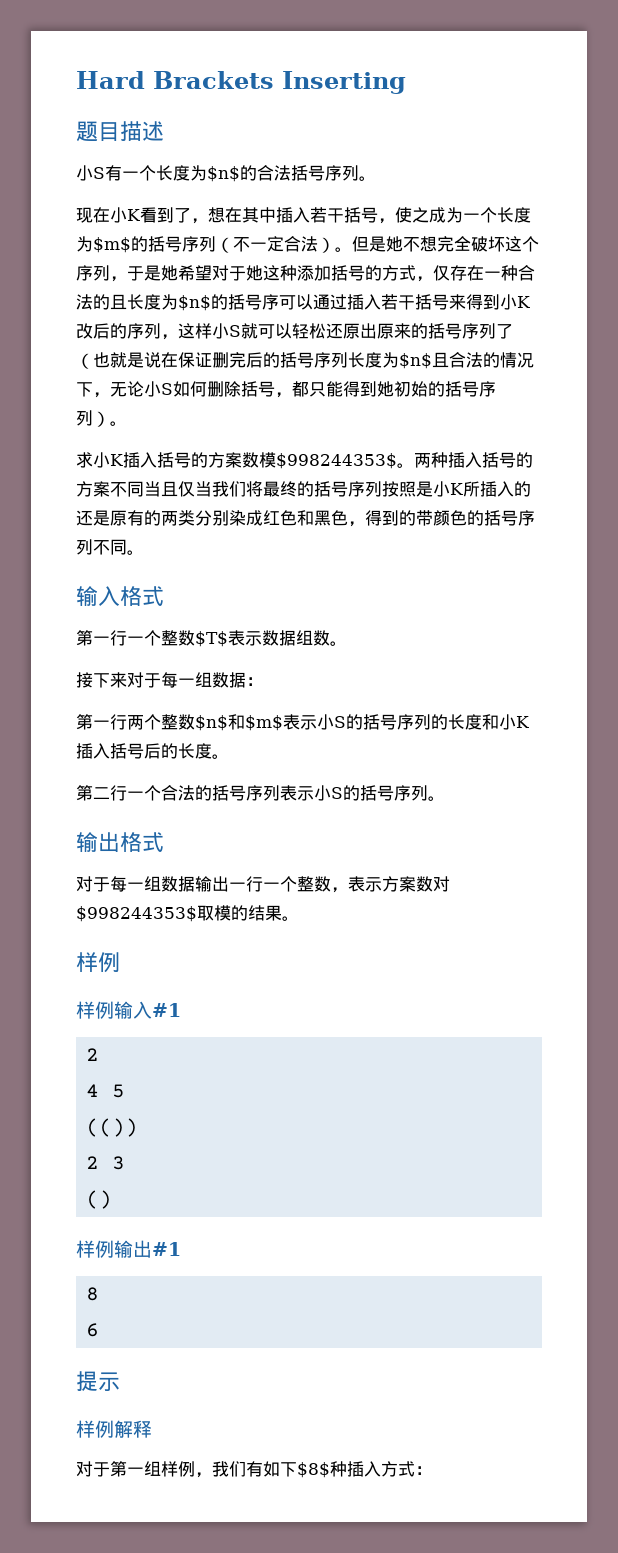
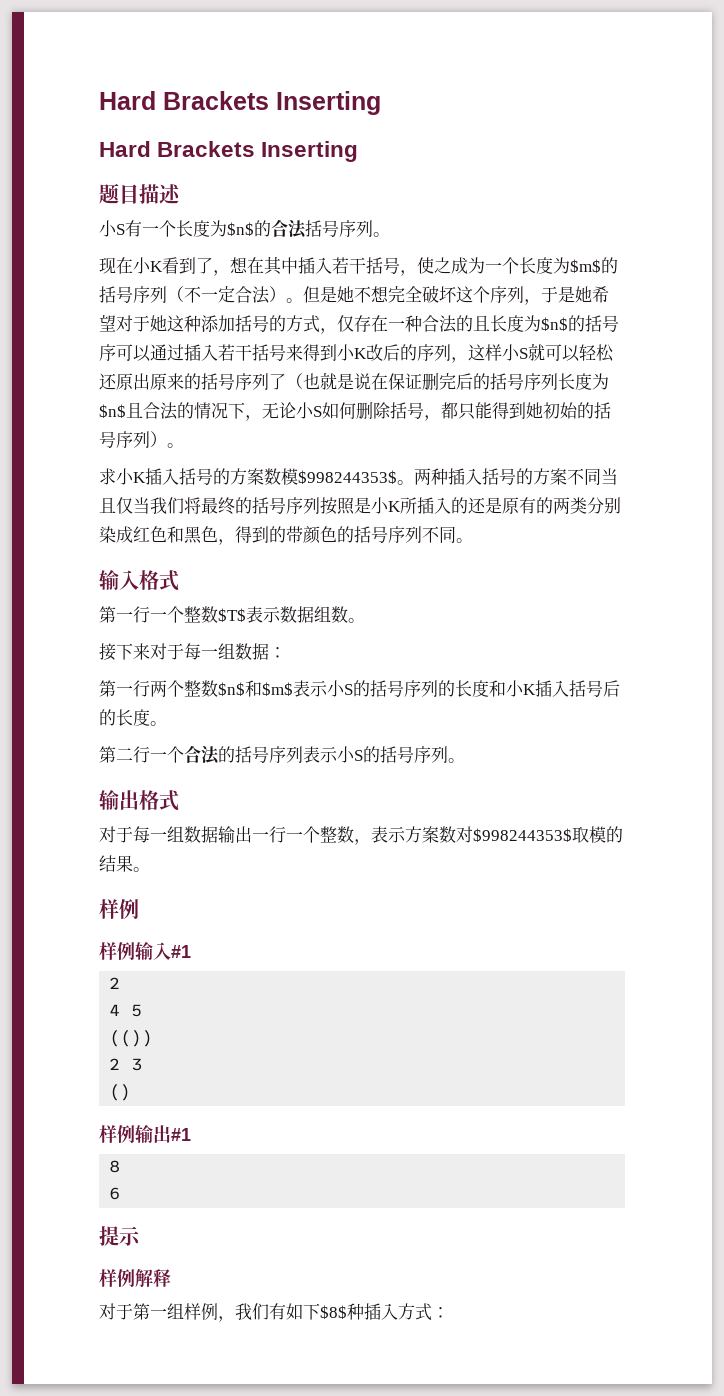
[76,71,406,94] Hard Brackets Inserting -> [99,91,381,115] [99,141,359,162] Hard Brackets Inserting // Hard Brackets Inserting

